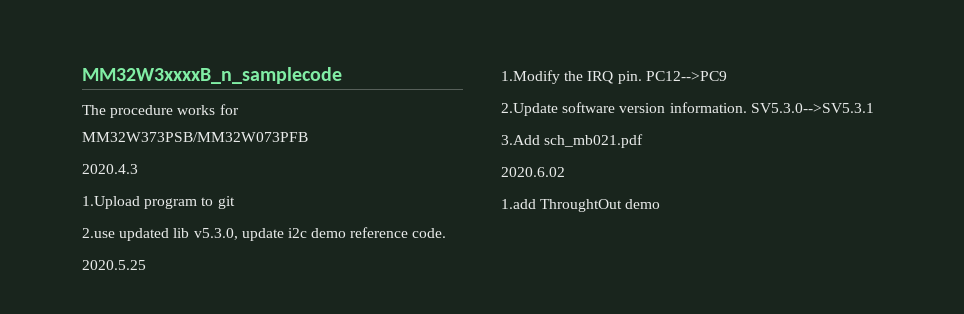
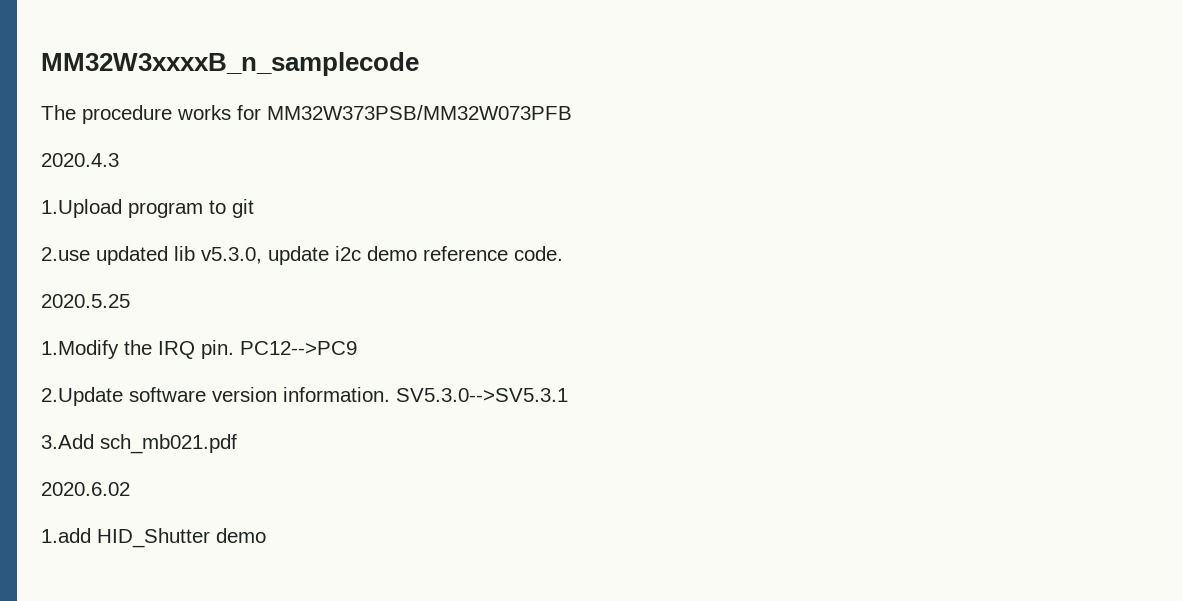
[540,199,623,212] ThroughtOut -> [97,528,210,548] HID_Shutter

